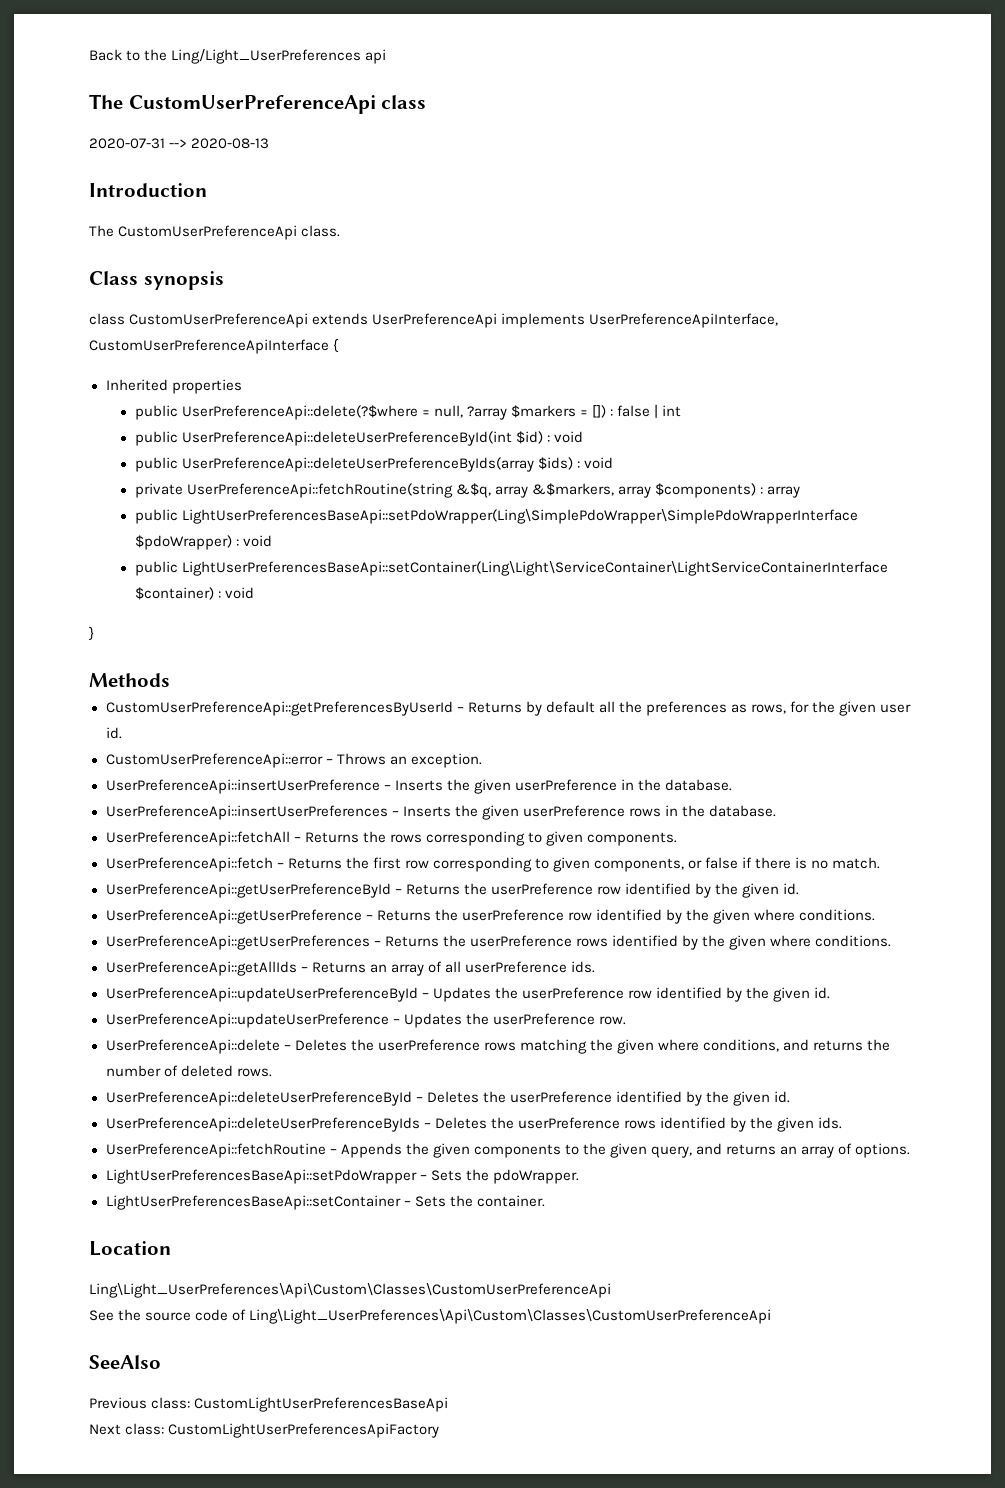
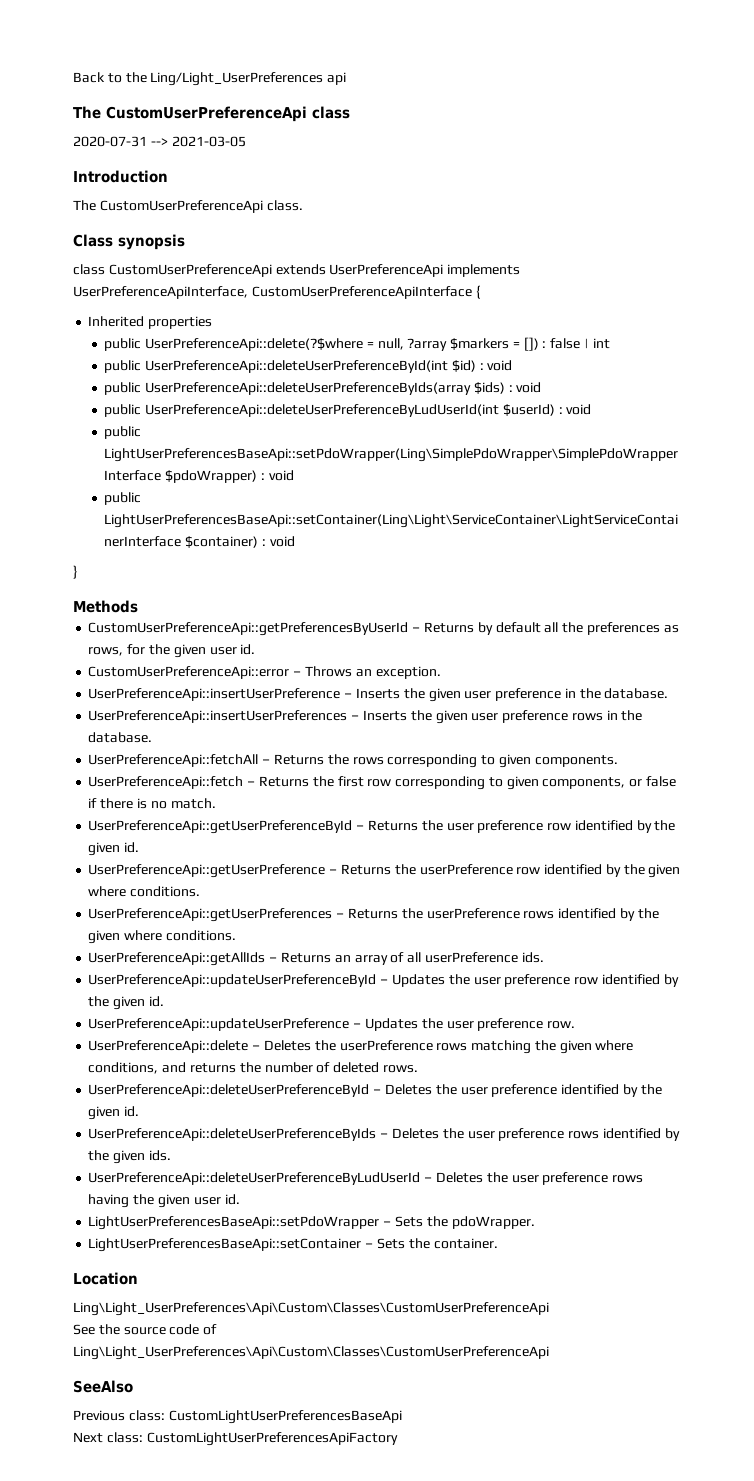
[191,138,270,149] 2020-08-13 -> [171,136,246,147] 2021-03-05
[134,483,801,498] private UserPreferenceApi::fetchRoutine(string &$q, array &$markers, array $components) : array -> [104,404,592,417] public UserPreferenceApi::deleteUserPreferenceByLudUserId(int $userId) : void
[514,779,617,791] userPreference -> [464,688,562,701] user preference
[522,805,625,817] userPreference -> [471,710,569,723] user preference
[490,883,593,895] userPreference -> [446,820,544,833] user preference
[521,987,624,999] userPreference -> [473,974,571,987] user preference
[492,1013,595,1025] userPreference -> [446,1018,544,1031] user preference
[509,1091,612,1103] userPreference -> [460,1084,558,1097] user preference
[517,1117,620,1129] userPreference -> [467,1128,565,1141] user preference
[105,1143,911,1158] UserPreferenceApi::fetchRoutine – Appends the given components to the given query, and returns an array of options. -> [88,1172,644,1185] [88,1194,240,1208] UserPreferenceApi::deleteUserPreferenceByLudUserId – Deletes the user preference rows having the given user id.

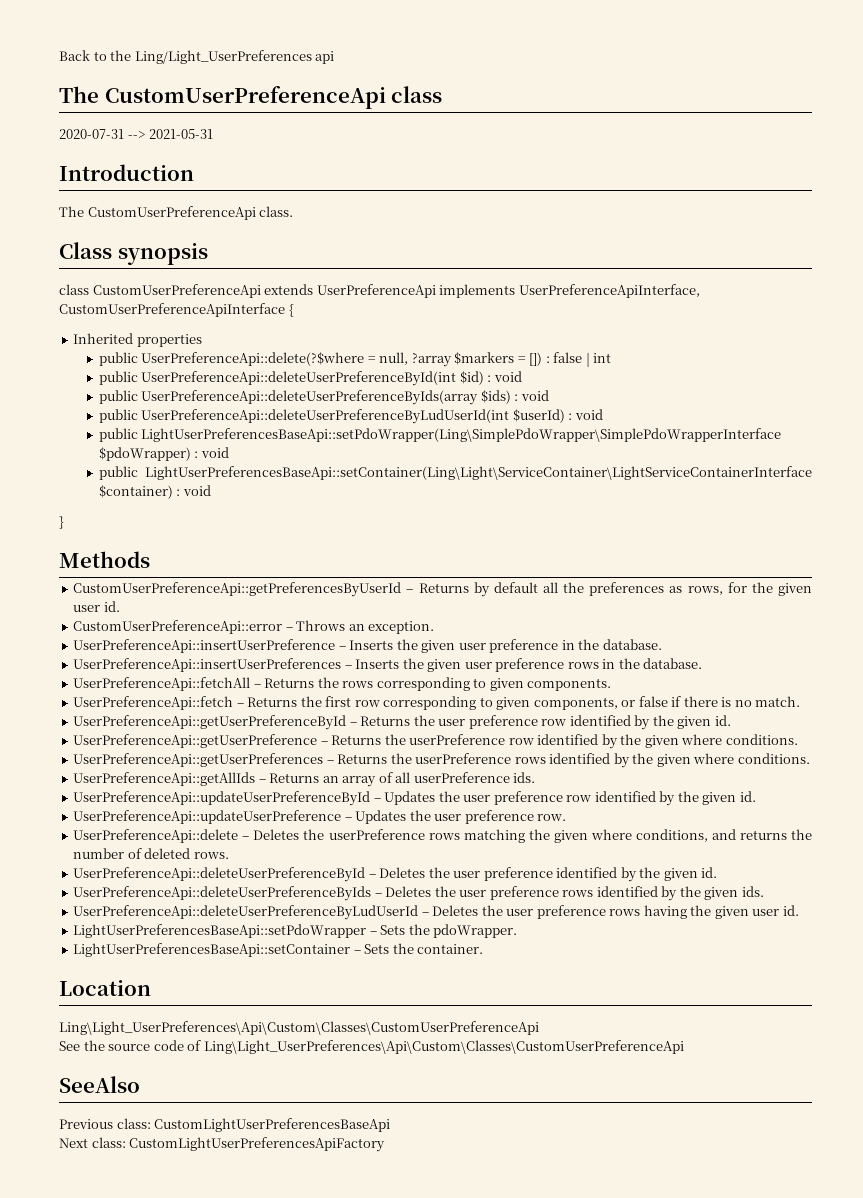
[171,136,246,147] 2021-03-05 -> [149,129,214,139] 2021-05-31

